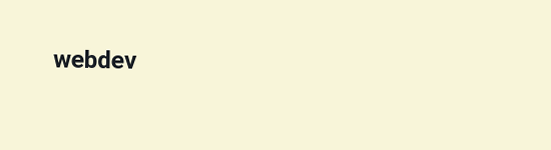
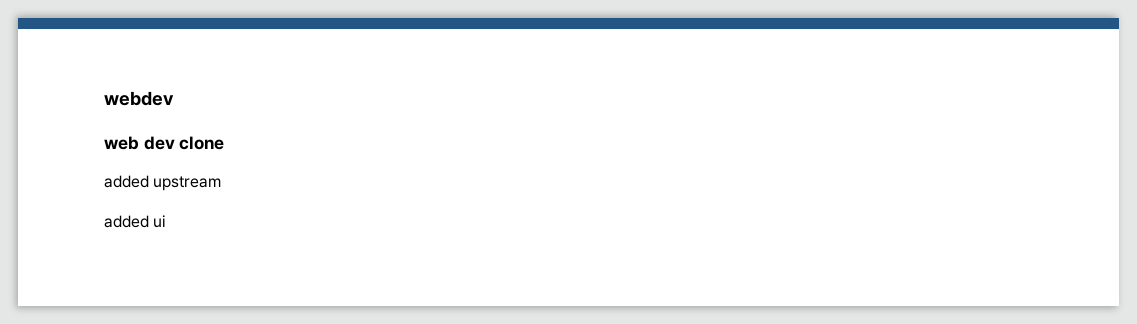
(138, 59) none -> [104,136,225,150] [104,175,222,191] [104,215,166,228] // web dev clone // added upstream // added ui

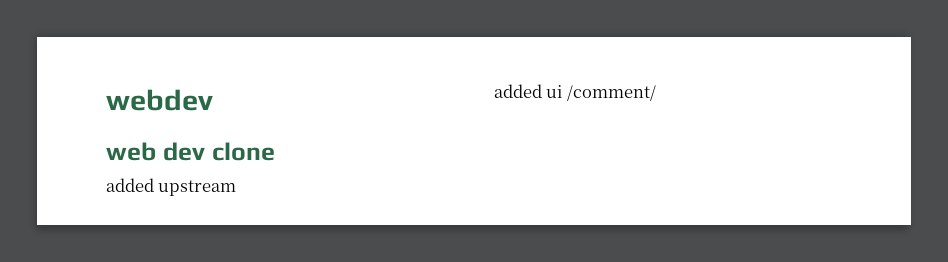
(166, 221) none -> [566,85,656,101] /comment/

